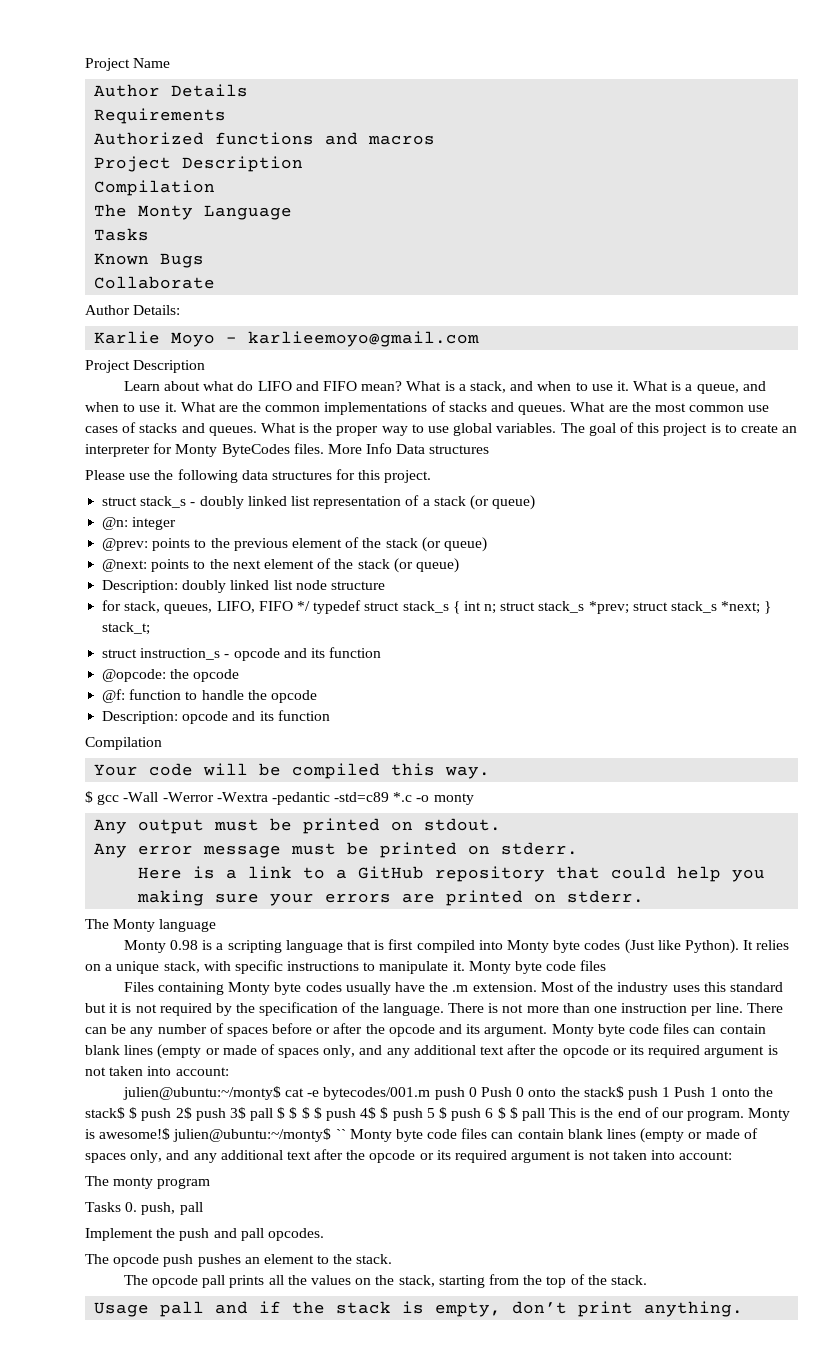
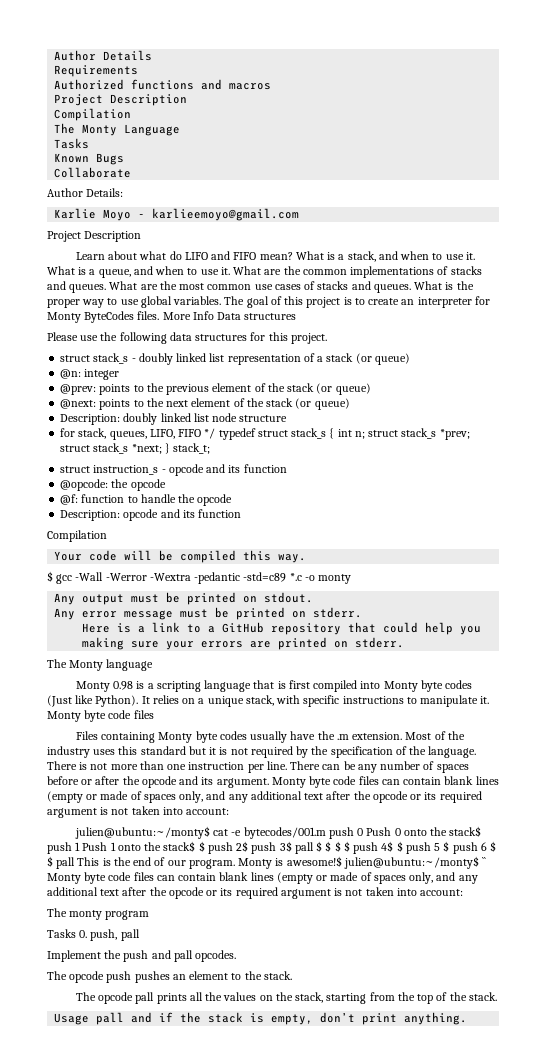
[85,58,171,71] Project Name // -> (54, 55) none

